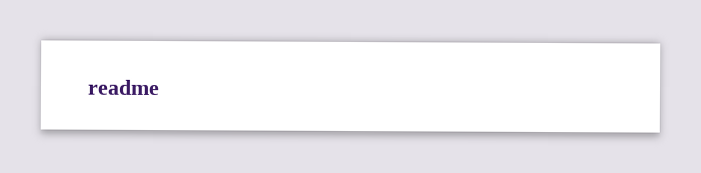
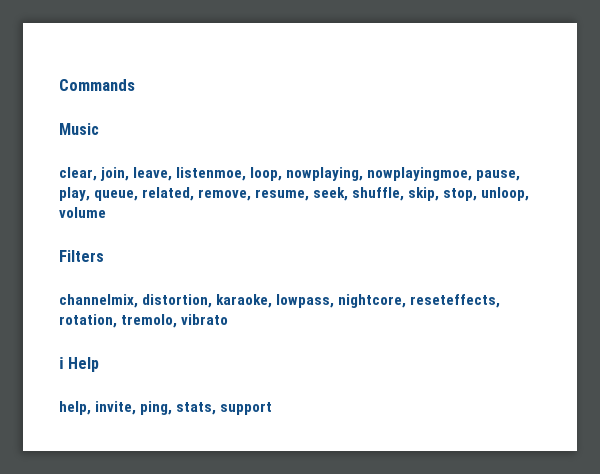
[87,79,160,96] readme -> [59,79,135,91] [59,123,99,135] [59,167,521,181] [59,187,530,201] [59,207,106,218] [59,250,104,262] [59,294,501,308] [59,314,229,328] [59,357,100,372] [59,401,273,415] Commands // Music // clear, join, leave, listenmoe, loop, nowplaying, nowplayingmoe, pause, play, queue, related, remove, resume, seek, shuffle, skip, stop, unloop, volume // Filters // channelmix, distortion, karaoke, lowpass, nightcore, reseteffects, rotation, tremolo, vibrato // ℹ Help // help, invite, ping, stats, support

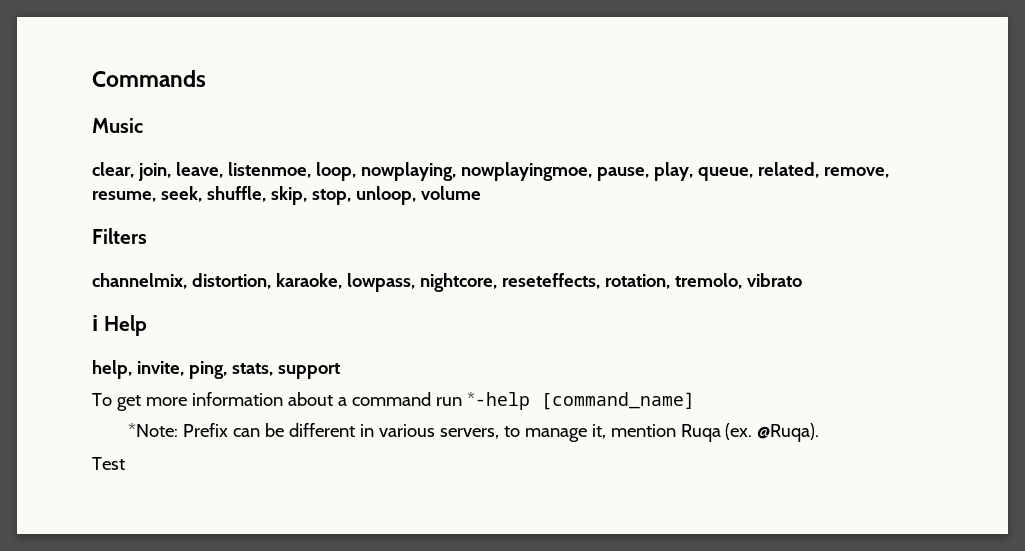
(273, 408) none -> [92,392,695,411] [127,423,820,442] [92,457,125,470] // To get more information about a command run *-help [command_name] // *Note: Prefix can be different in various servers, to manage it, mention Ruqa (ex. @Ruqa). // Test

